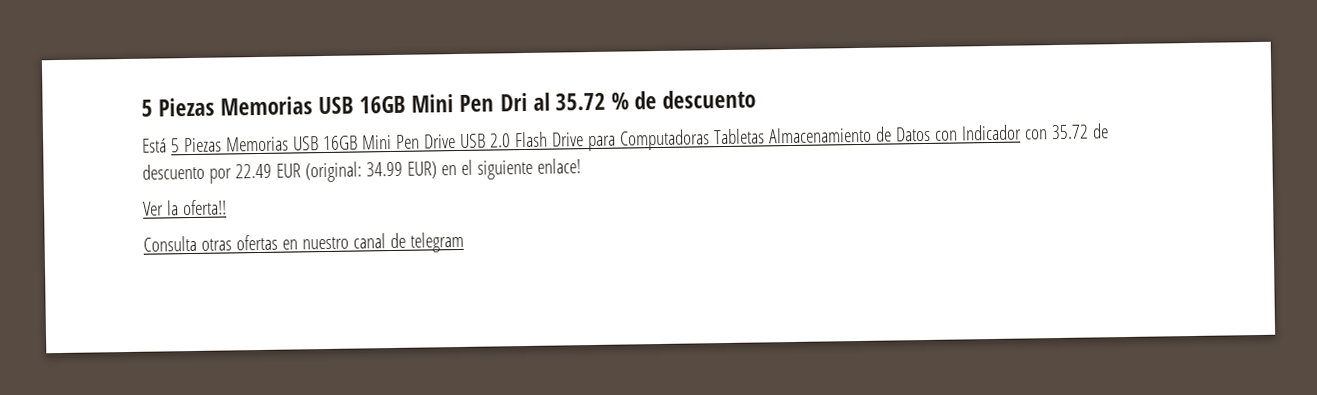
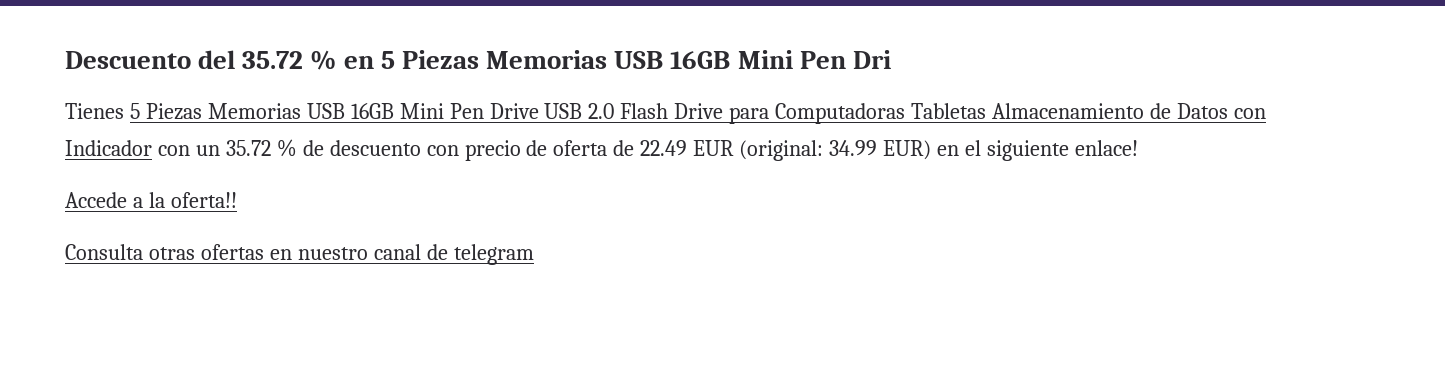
(141, 108) none -> [65,50,374,70] Descuento del 35.72 % en
[532,89,756,111] [142,138,167,153] al 35.72 % de descuento // Está -> [65,103,124,119] // Tienes
[1050,123,1109,140] [142,163,232,184] 35.72 de descuento por -> [195,139,635,161] un 35.72 % de descuento con precio de oferta de
[143,201,164,216] Ver -> [65,192,143,208] Accede a

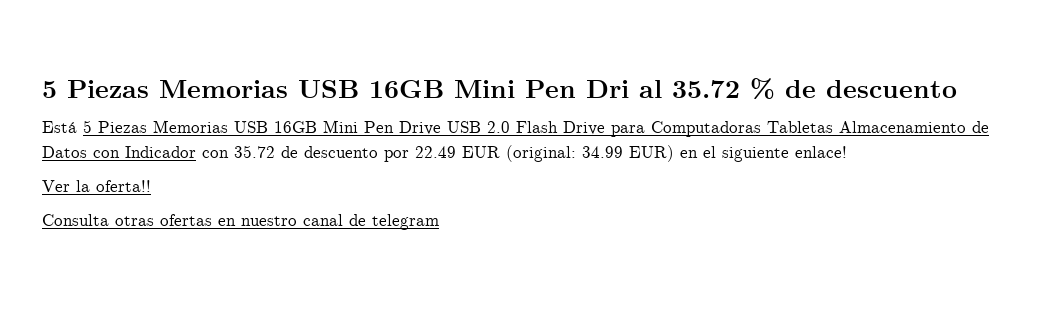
[65,50,374,70] Descuento del 35.72 % en -> (42, 89) none
[65,103,124,119] // Tienes -> [639,78,957,100] [42,121,77,133] al 35.72 % de descuento // Está
[195,139,635,161] un 35.72 % de descuento con precio de oferta de -> [234,145,409,162] 35.72 de descuento por
[65,192,143,208] Accede a -> [42,180,70,192] Ver

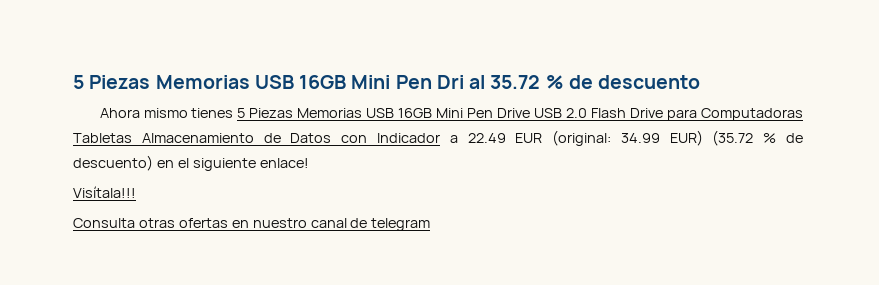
[42,121,77,133] Está -> [99,108,234,118] Ahora mismo tienes
[202,145,409,162] con 35.72 de descuento por -> [449,135,458,143] a
(674, 153) none -> [712,130,804,146] [73,155,153,171] (35.72 % de descuento)
[42,180,151,192] Ver la oferta!! -> [73,186,136,198] Visítala!!!

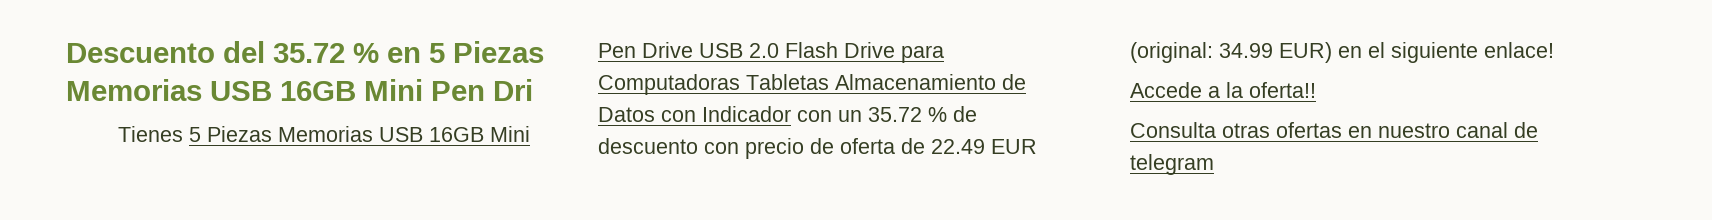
(73, 82) none -> [66,41,421,63] Descuento del 35.72 % en
[469,75,701,89] [99,108,234,118] al 35.72 % de descuento // Ahora mismo tienes -> [117,126,183,142] // Tienes
[449,135,458,143] a -> [797,106,977,122] [598,138,925,159] con un 35.72 % de descuento con precio de oferta de
[712,130,804,146] [73,155,153,171] (35.72 % de descuento) -> (1332, 52) none
[73,186,136,198] Visítala!!! -> [1130,82,1316,98] Accede a la oferta!!

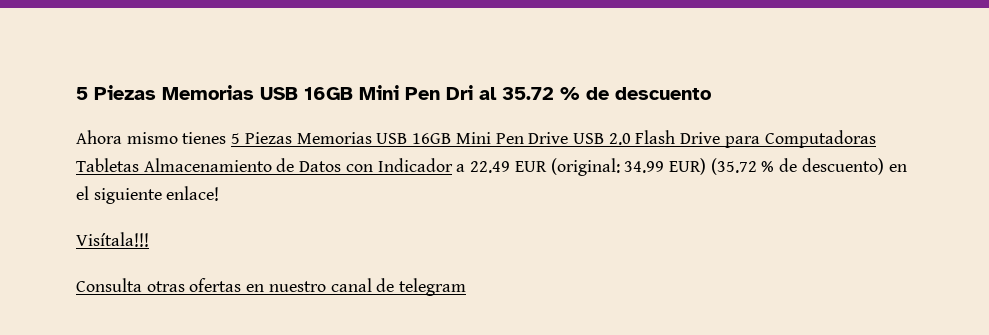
[66,41,421,63] Descuento del 35.72 % en -> (76, 93) none
[117,126,183,142] // Tienes -> [479,87,711,100] [76,130,227,144] al 35.72 % de descuento // Ahora mismo tienes
[797,106,977,122] [598,138,925,159] con un 35.72 % de descuento con precio de oferta de -> [456,164,466,172] a
(1332, 52) none -> [710,158,884,175] (35.72 % de descuento)
[1130,82,1316,98] Accede a la oferta!! -> [76,232,149,247] Visítala!!!

